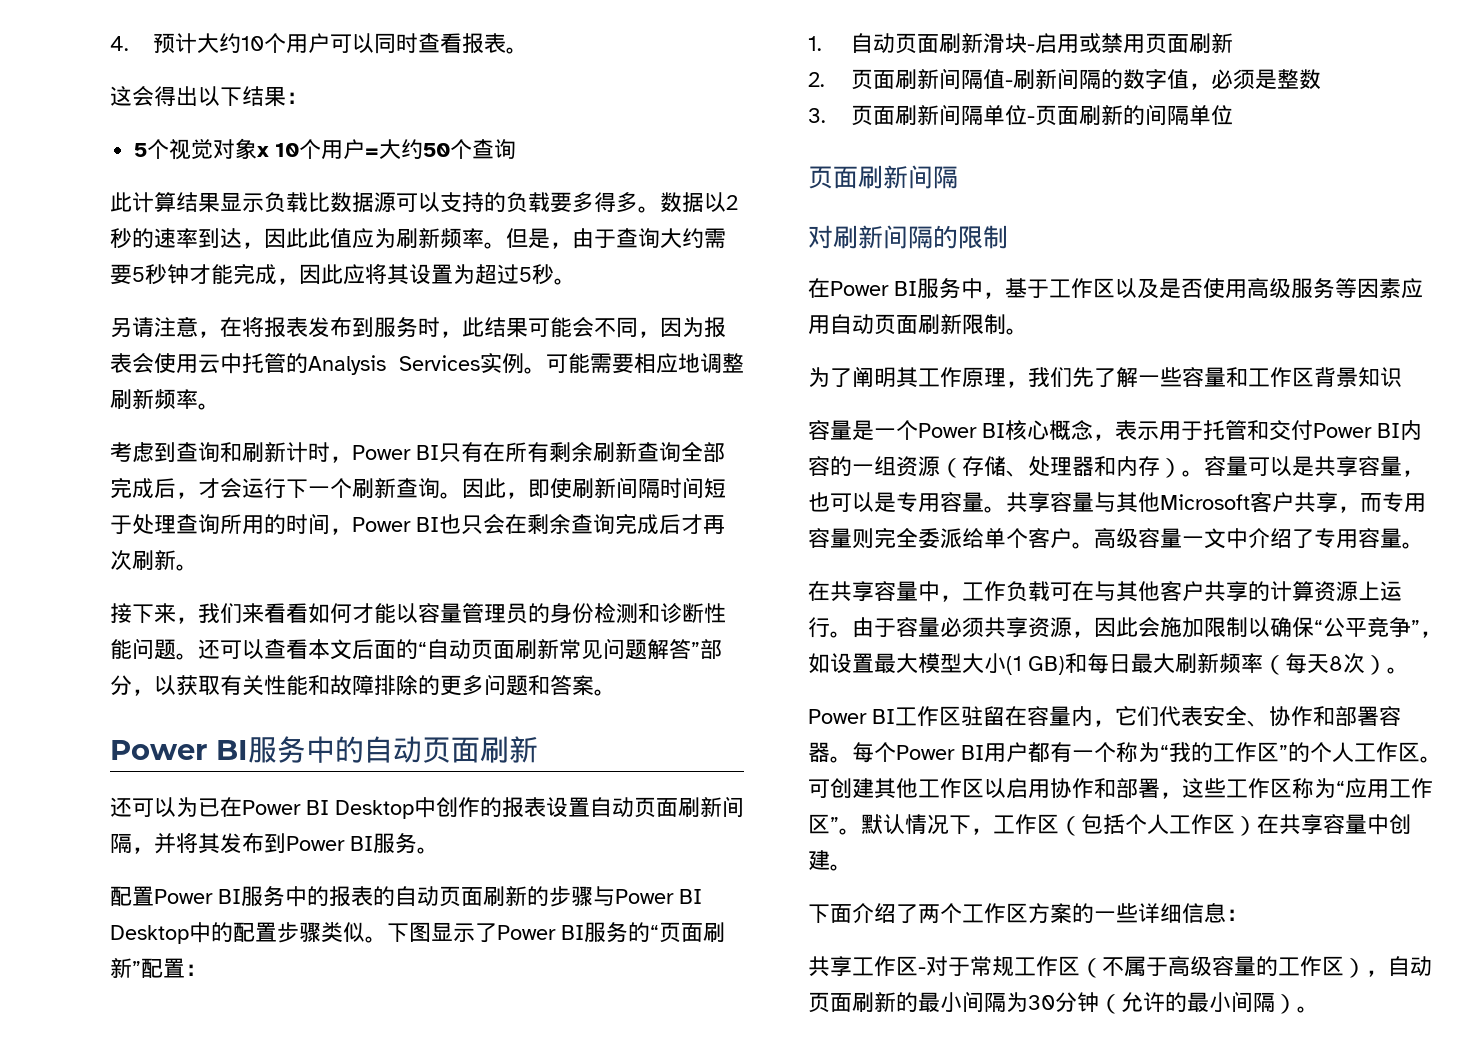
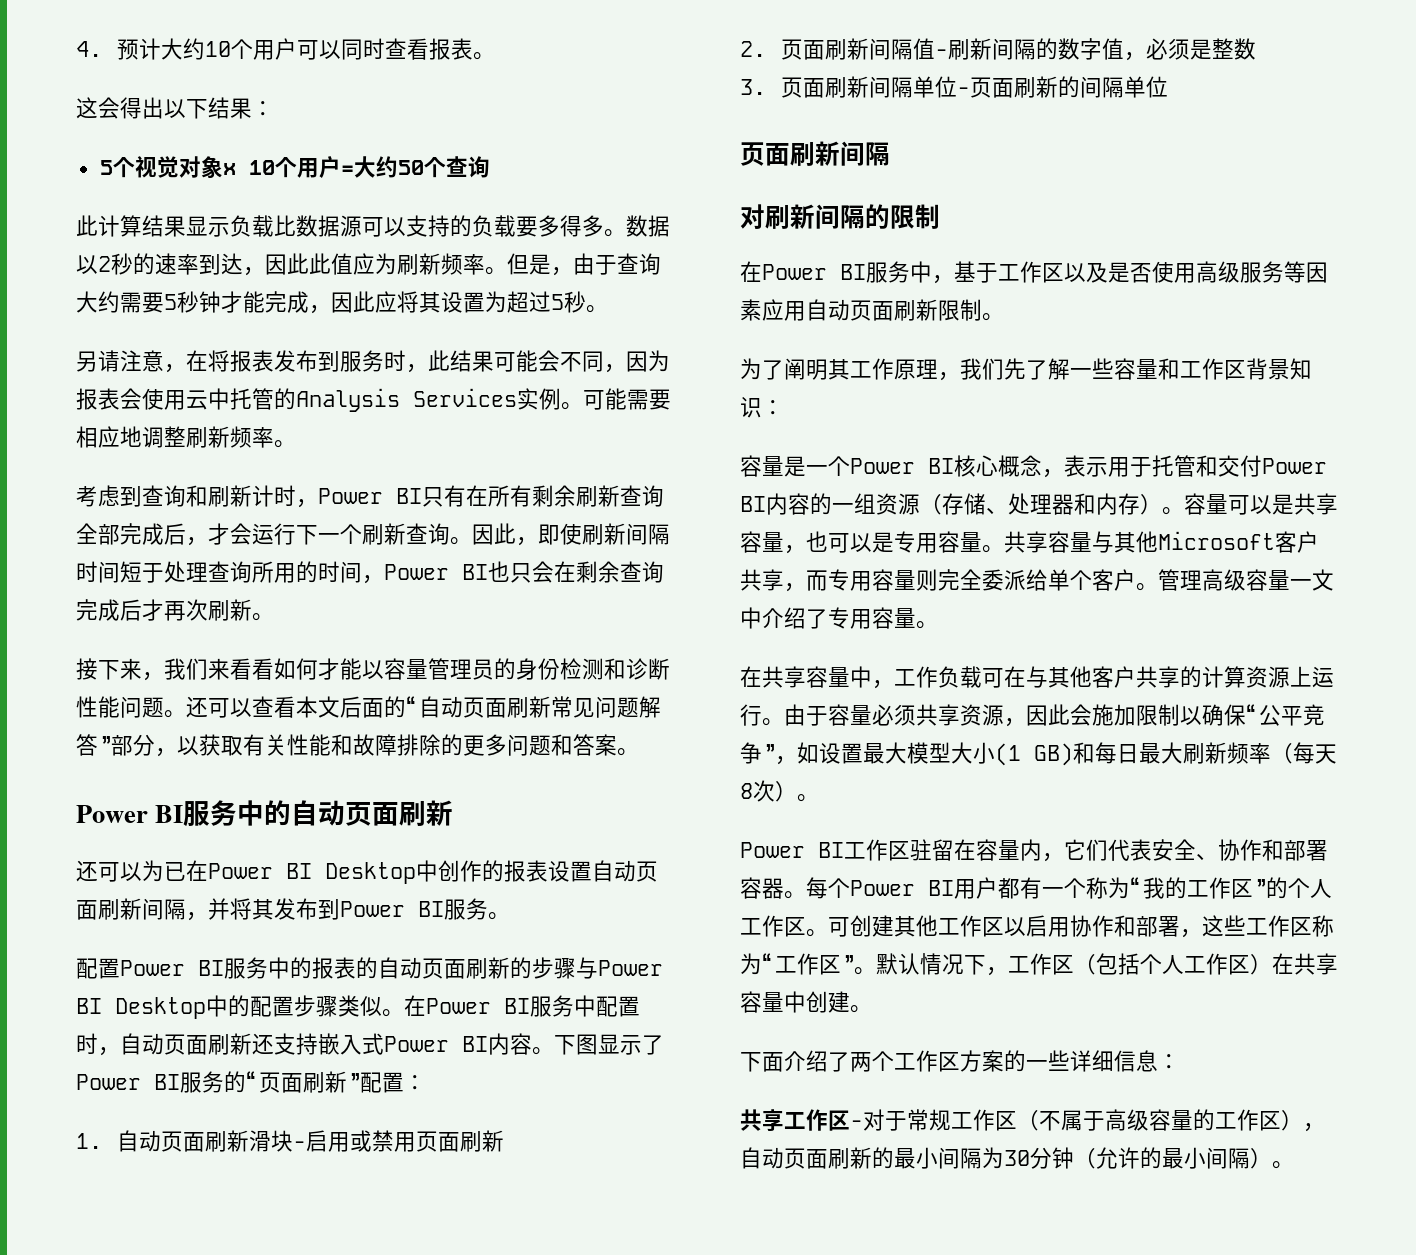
(387, 939) none -> [404,995,640,1017] [76,1033,554,1056] 在Power BI服务中配置时，自动页面刷新还支持嵌入式Power BI内容。
(1402, 377) none -> [762,400,784,415] ：
(1094, 545) none -> [1158,569,1202,591] 管理
[1345,778,1389,799] 应用 -> (775, 962) none

